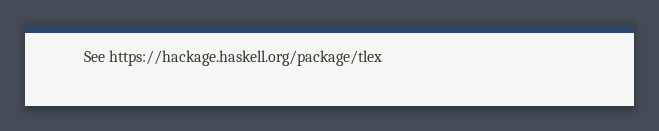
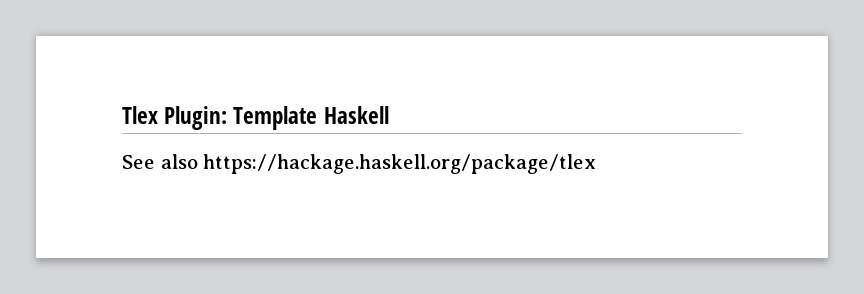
[84,51,105,62] See -> [122,106,389,130] [122,154,198,169] Tlex Plugin: Template Haskell // See also

